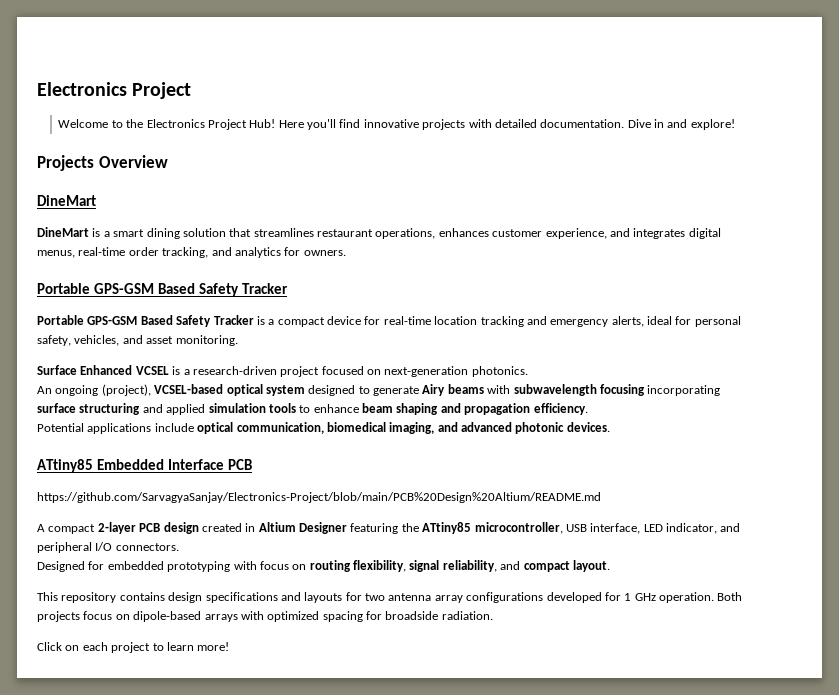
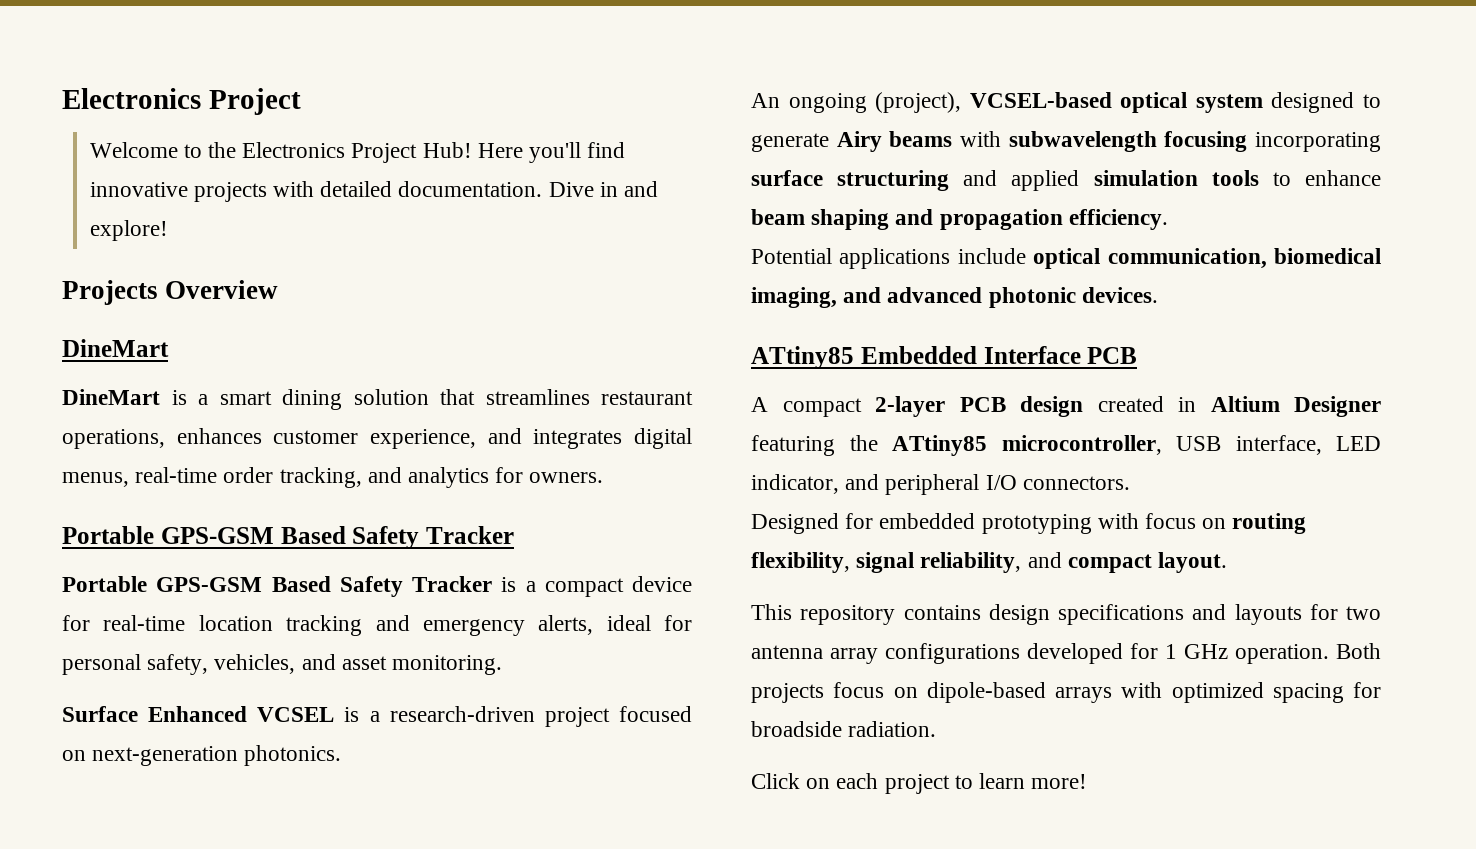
[37,492,601,503] // https://github.com/SarvagyaSanjay/Electronics-Project/blob/main/PCB%20Design%20Altium/README.md -> (1138, 355) none

